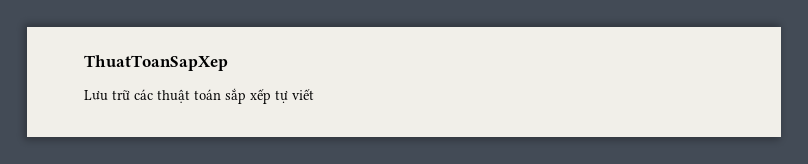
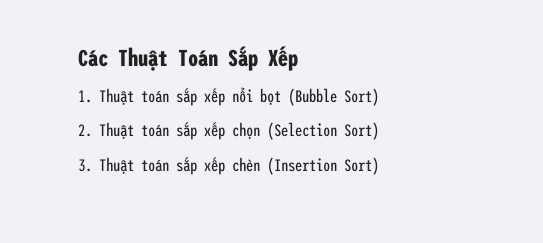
[84,55,228,71] [84,88,314,104] ThuatToanSapXep // Lưu trữ các thuật toán sắp xếp tự viết -> [78,46,298,71] [78,87,379,106] [78,122,379,140] [78,157,379,175] Các Thuật Toán Sắp Xếp // 1. Thuật toán sắp xếp nổi bọt (Bubble Sort) // 2. Thuật toán sắp xếp chọn (Selection Sort) // 3. Thuật toán sắp xếp chèn (Insertion Sort)

